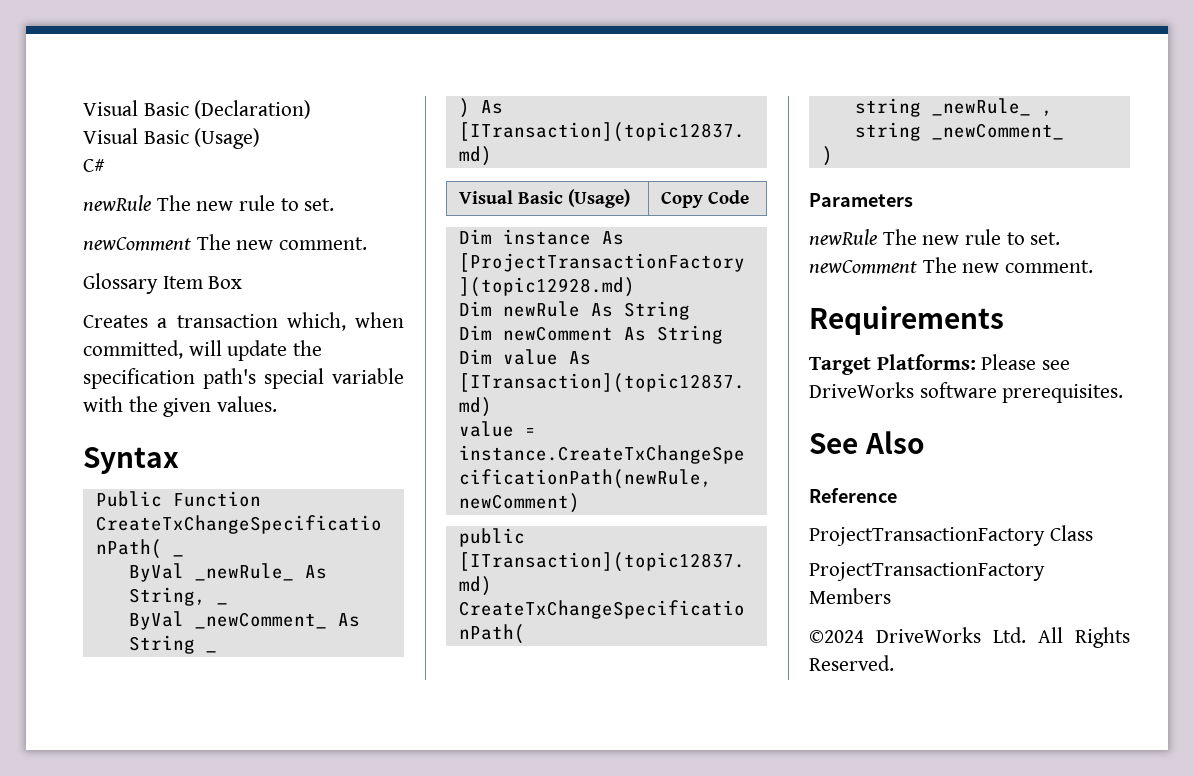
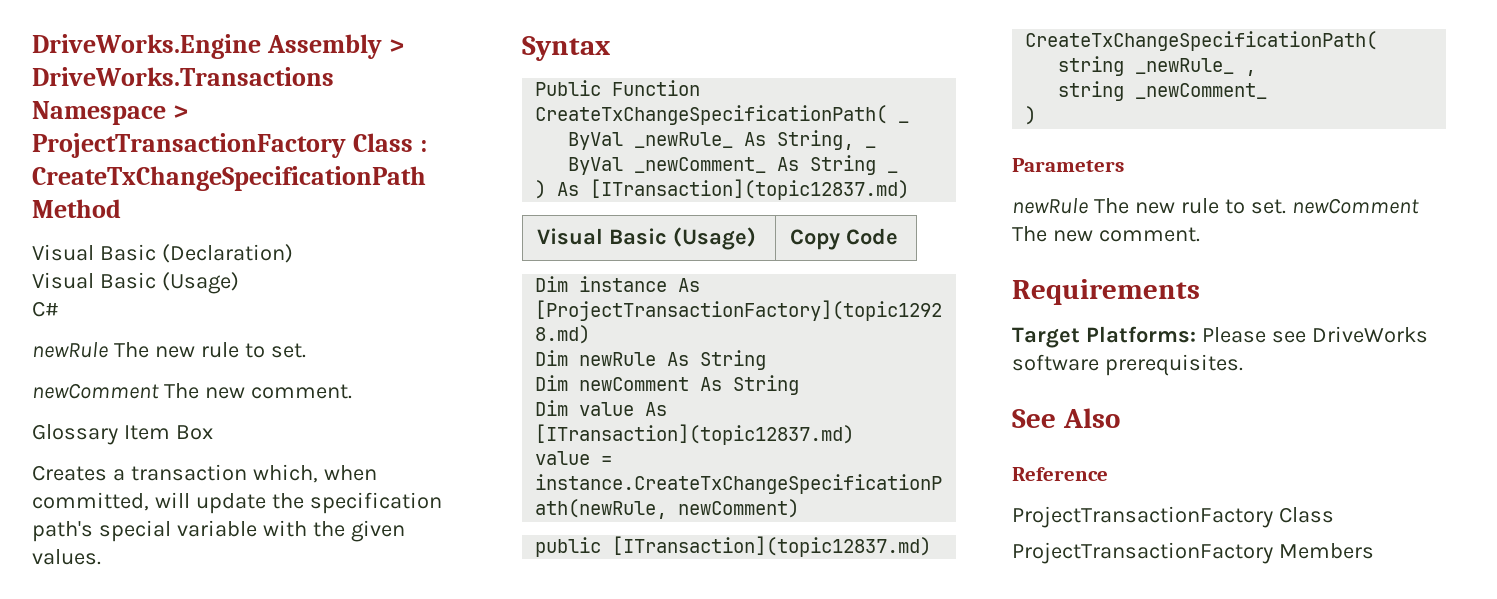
(83, 108) none -> [32,34,404,59] [32,67,334,86] [32,101,188,125] [32,133,427,158] [32,166,426,191] [32,199,121,218] DriveWorks.Engine Assembly > DriveWorks.Transactions Namespace > ProjectTransactionFactory Class : CreateTxChangeSpecificationPath Method //
[809,627,1130,648] [809,655,894,671] // ©2024 DriveWorks Ltd. All Rights Reserved. -> (1374, 551) none

